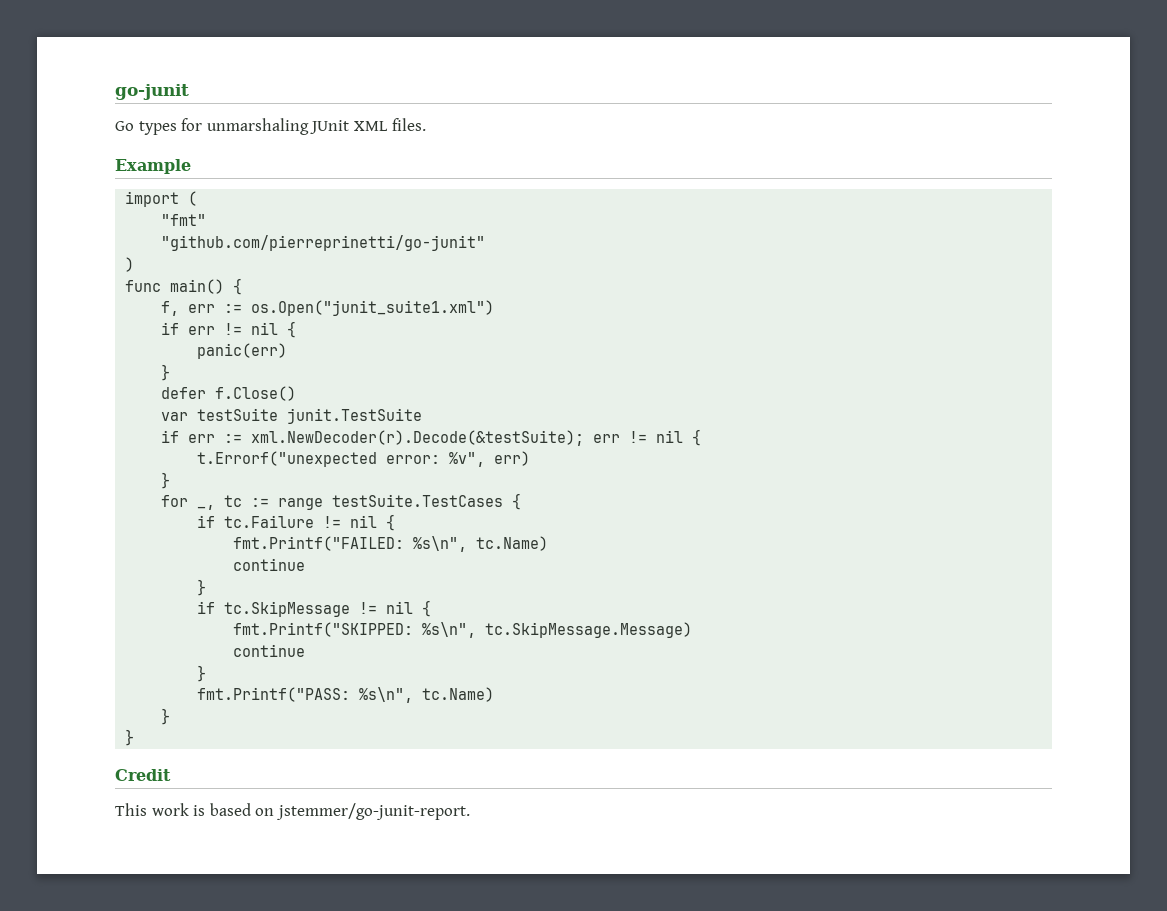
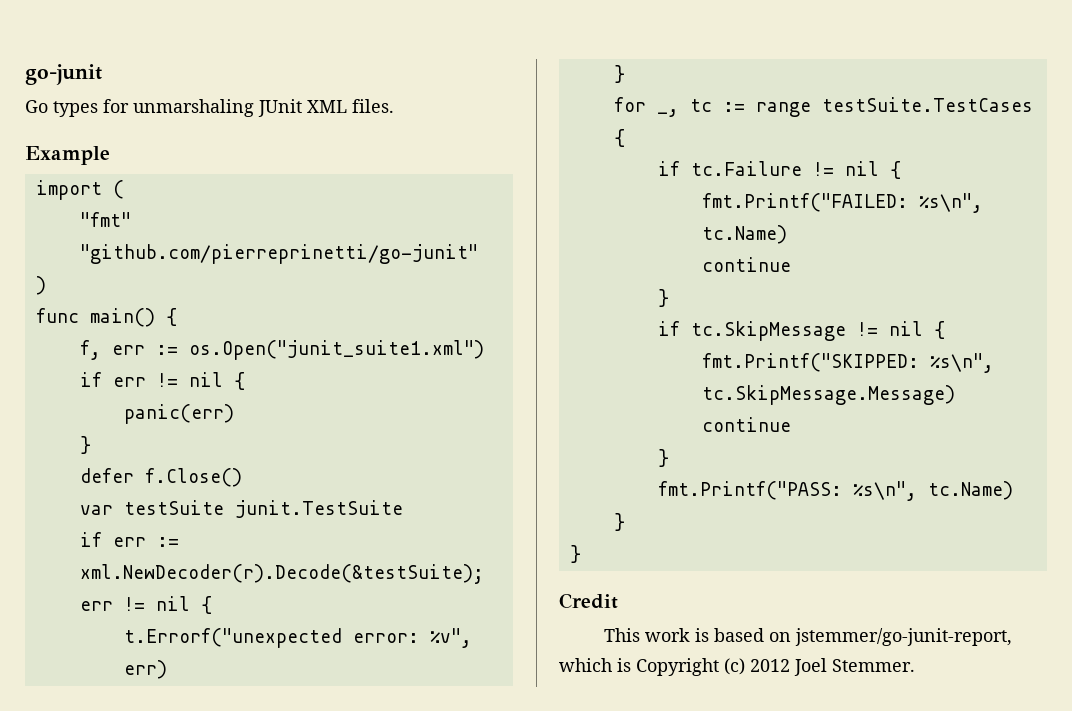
[275,803,470,820] jstemmer/go-junit-report. -> [794,628,1012,646] [559,658,915,676] jstemmer/go-junit-report, which is Copyright (c) 2012 Joel Stemmer.

